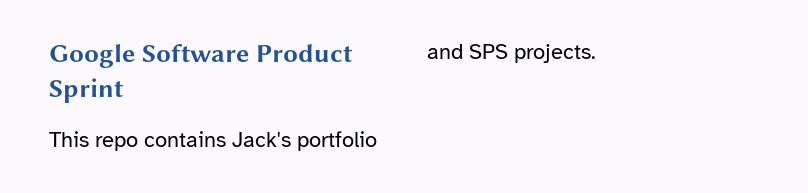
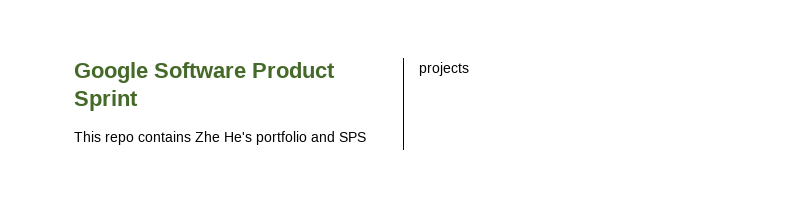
[232,132,291,147] Jack's -> [195,131,252,142] Zhe He's
[514,44,596,63] projects. -> [419,62,469,76] projects

